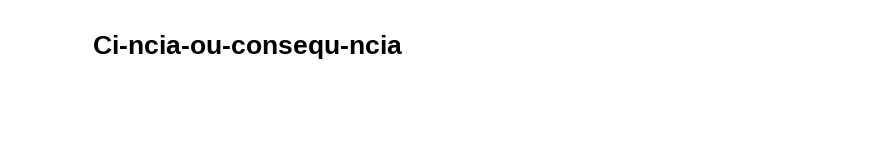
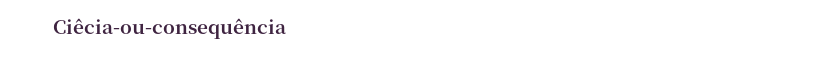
[93,35,402,59] Ci-ncia-ou-consequ-ncia -> [53,18,287,39] Ciêcia-ou-consequência

